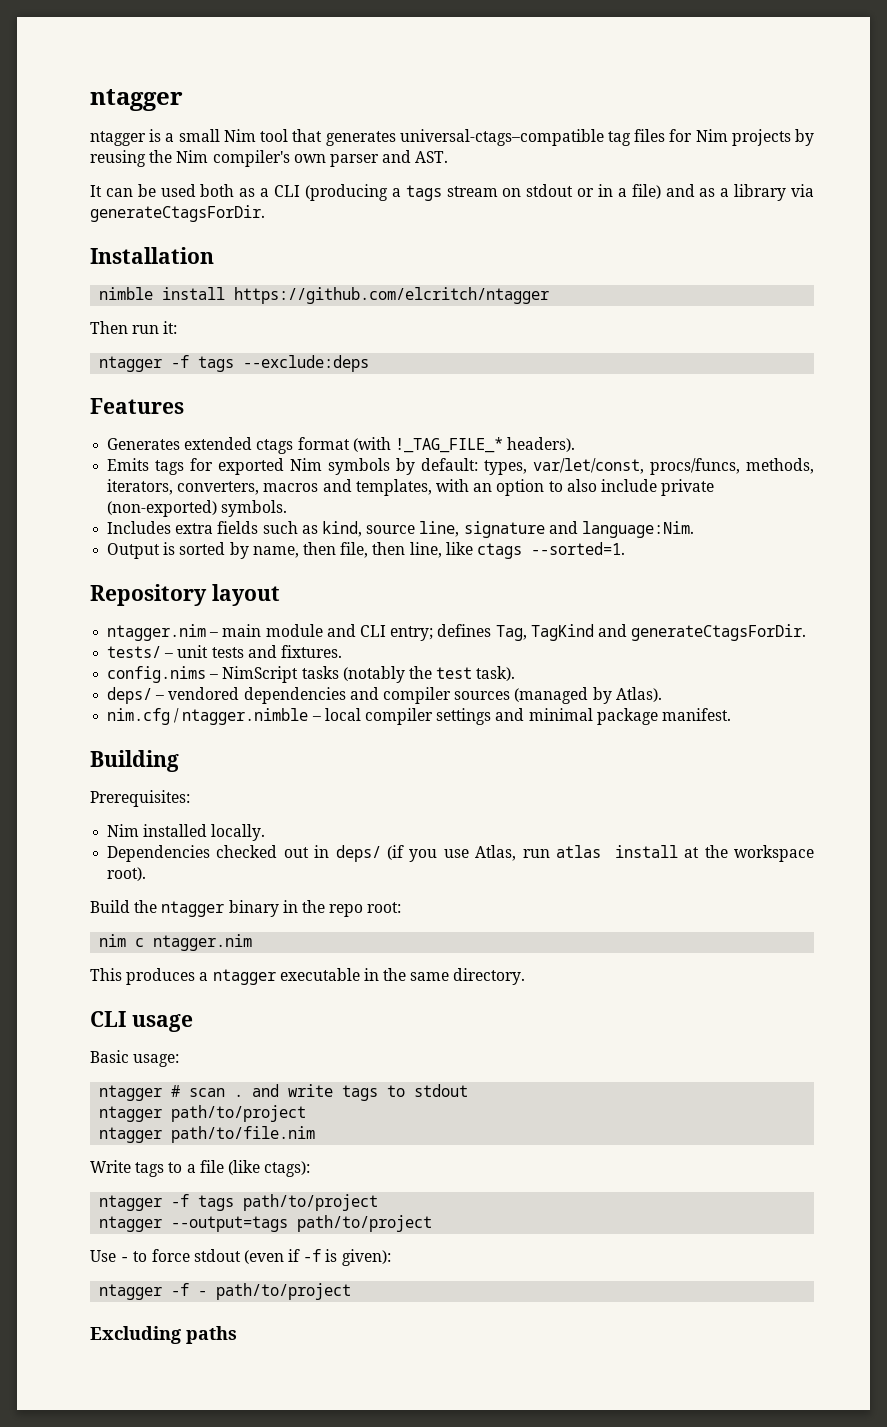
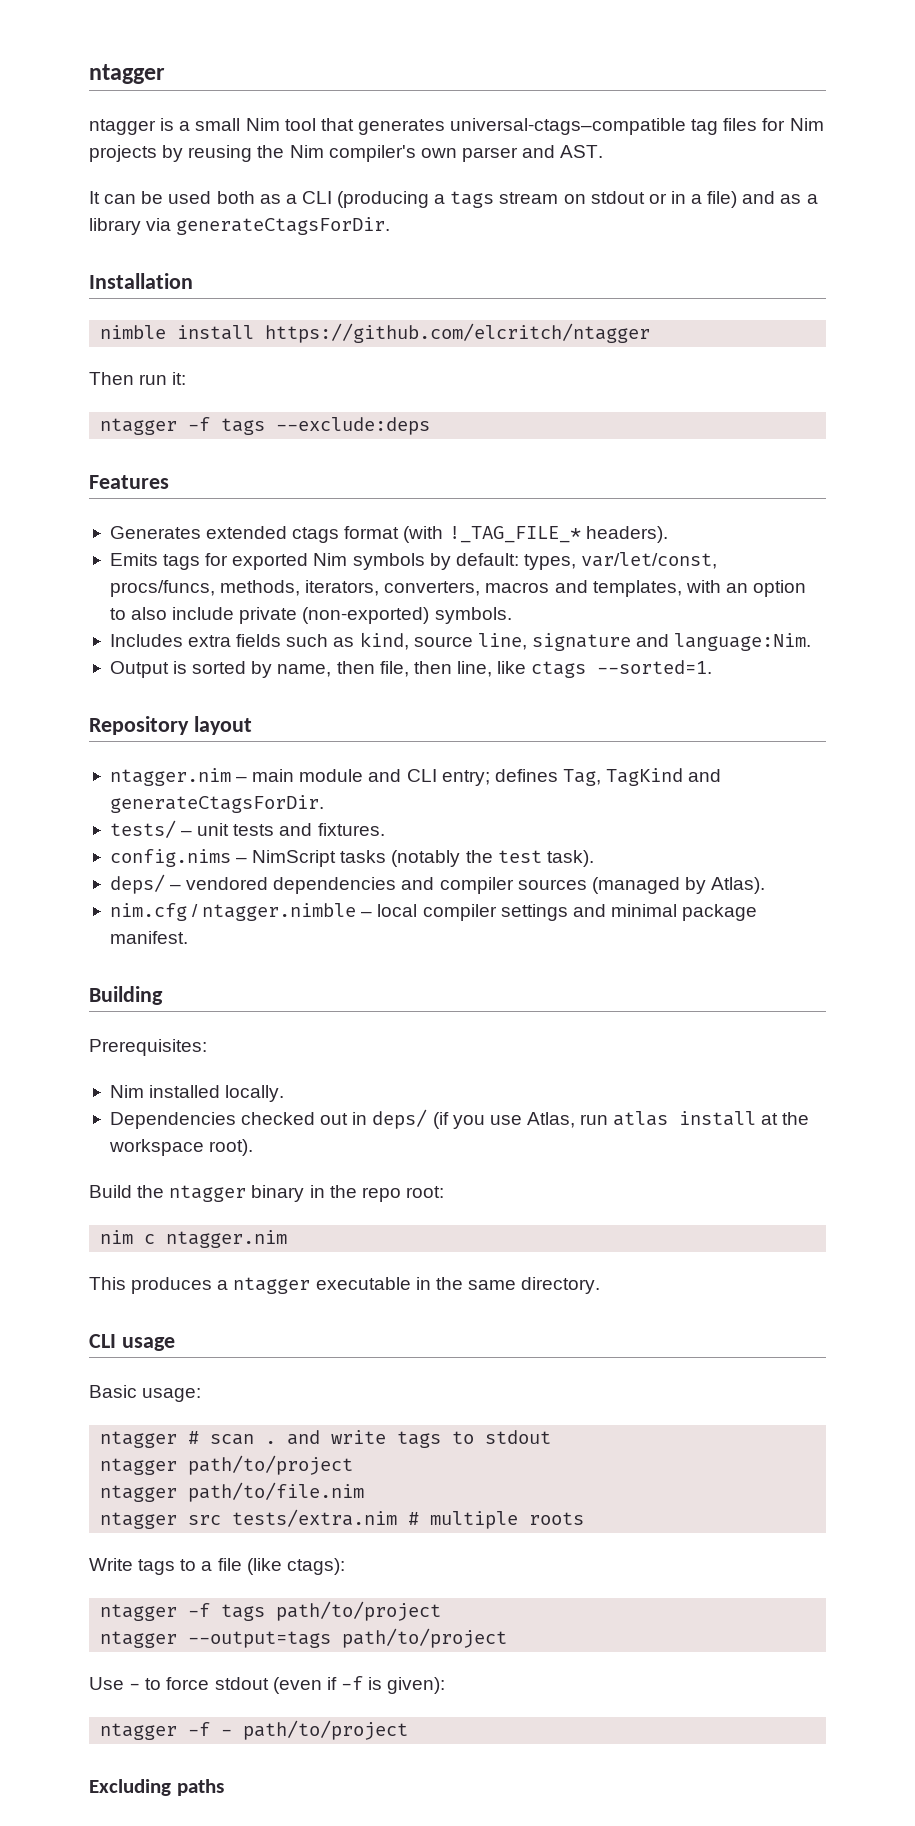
(316, 1134) none -> [100,1509,585,1529] // ntagger src tests/extra.nim # multiple roots

